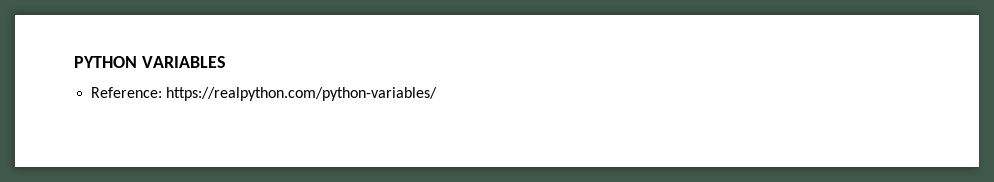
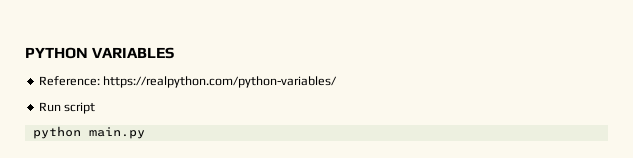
(438, 94) none -> [38,102,96,114] [32,126,145,139] // Run script // python main.py

